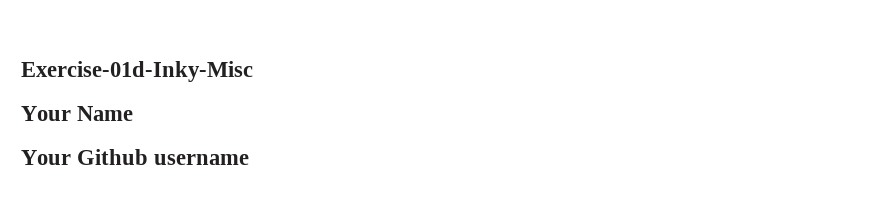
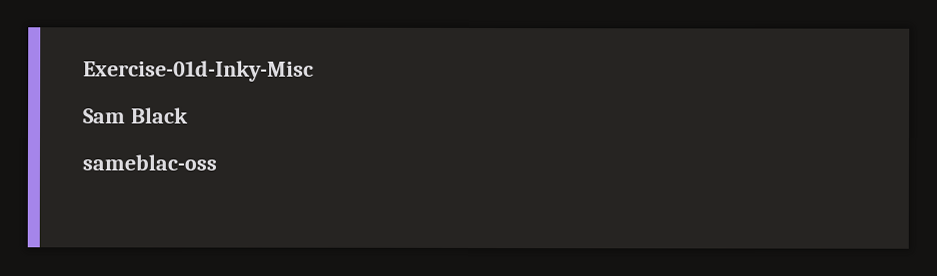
[21,106,134,121] [21,149,250,165] Your Name // Your Github username -> [83,107,189,124] [82,154,217,171] Sam Black // sameblac-oss

